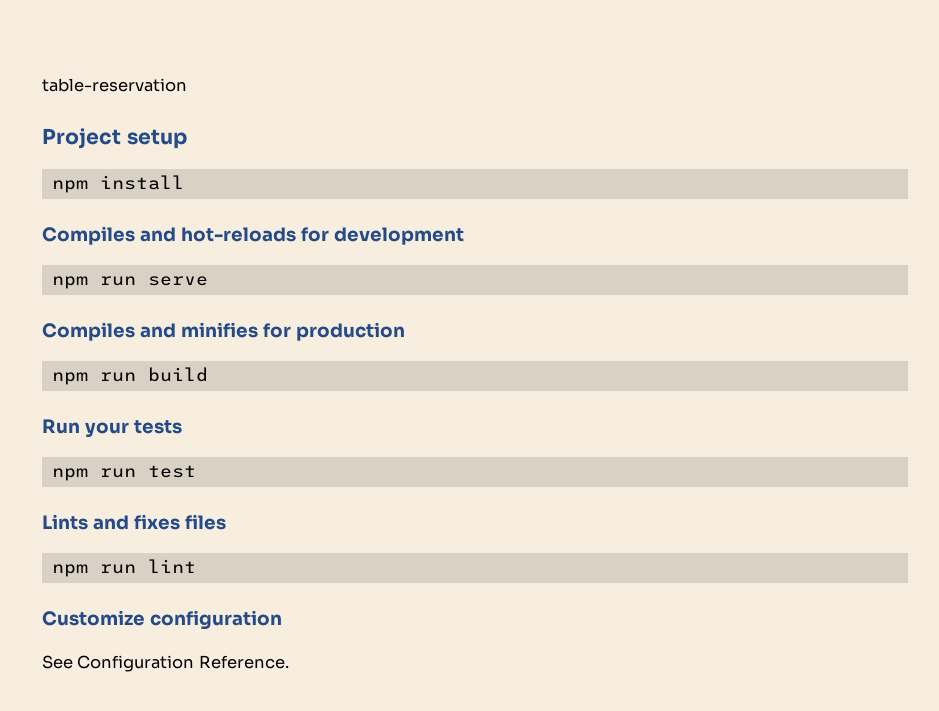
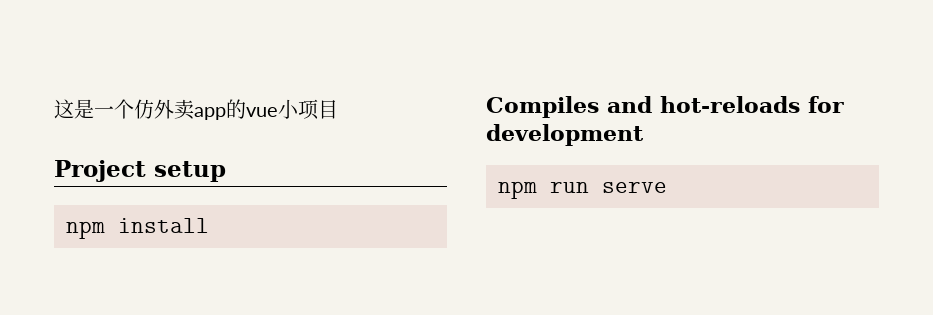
[42,78,187,92] table-reservation -> [54,99,338,120] 这是一个仿外卖app的vue小项目
[42,322,405,341] [51,367,208,385] [42,419,182,438] [51,465,196,481] [42,514,226,530] [51,559,196,577] [42,610,282,630] [42,655,289,672] // Compiles and minifies for production // npm run build // Run your tests // npm run test // Lints and fixes files // npm run lint // Customize configuration // See Configuration Reference. -> (667, 187) none

